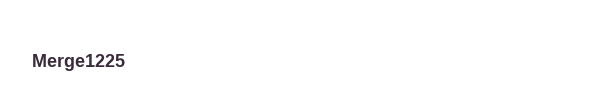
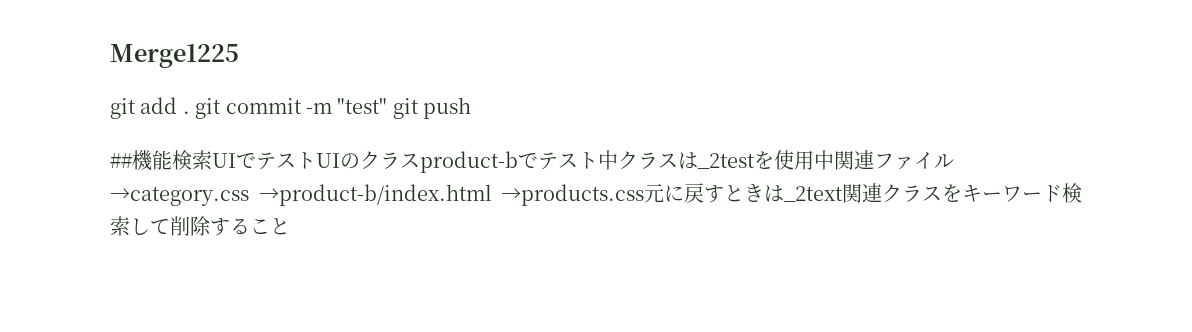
(125, 62) none -> [110,97,472,119] [110,150,954,173] [110,183,1082,206] [110,216,290,236] // git add . git commit -m "test" git push // ##機能検索UIでテストUIのクラスproduct-bでテスト中クラスは_2testを使用中関連ファイル→category.css →product-b/index.html →products.css元に戻すときは_2text関連クラスをキーワード検索して削除すること

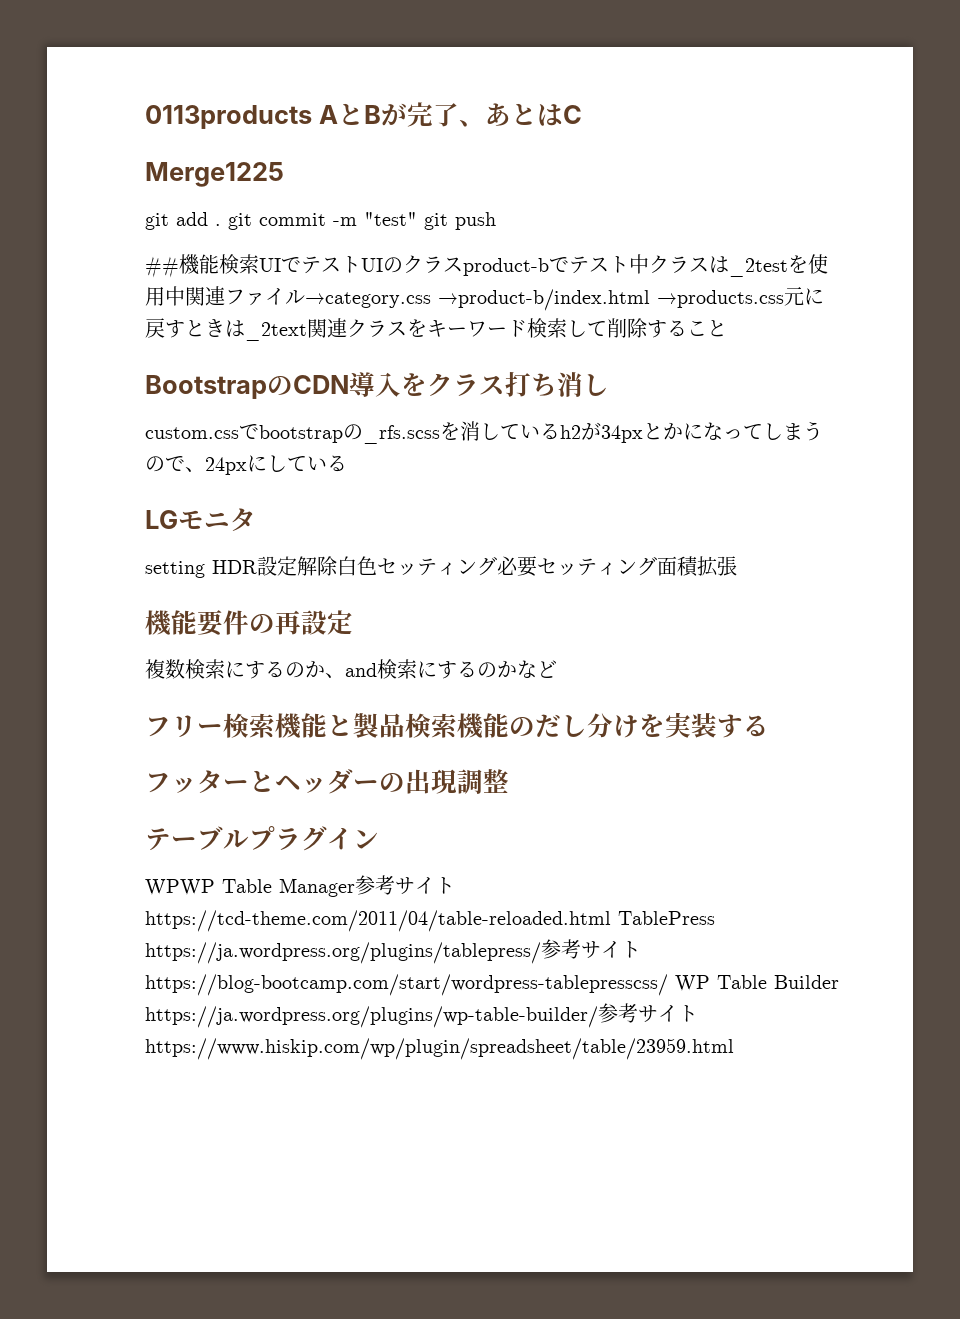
(110, 56) none -> [145,102,582,129] 0113products AとBが完了、あとはC //
(290, 226) none -> [145,372,609,399] [145,421,823,444] [145,455,347,475] [145,508,256,531] [145,556,737,578] [145,610,353,636] [145,659,557,679] [145,712,769,739] [145,769,509,794] [145,826,379,851] [145,875,455,897] [145,910,715,932] [145,939,641,964] [145,974,839,996] [145,1003,698,1028] [145,1038,734,1060] // BootstrapのCDN導入をクラス打ち消し // custom.cssでbootstrapの_rfs.scssを消しているh2が34pxとかになってしまうので、24pxにしている // LGモニタ // setting HDR設定解除白色セッティング必要セッティング面積拡張 // 機能要件の再設定 // 複数検索にするのか、and検索にするのかなど // フリー検索機能と製品検索機能のだし分けを実装する // フッターとヘッダーの出現調整 // テーブルプラグイン // WPWP Table Manager参考サイトhttps://tcd-theme.com/2011/04/table-reloaded.html TablePress https://ja.wordpress.org/plugins/tablepress/参考サイトhttps://blog-bootcamp.com/start/wordpress-tablepresscss/ WP Table Builder https://ja.wordpress.org/plugins/wp-table-builder/参考サイトhttps://www.hiskip.com/wp/plugin/spreadsheet/table/23959.html

